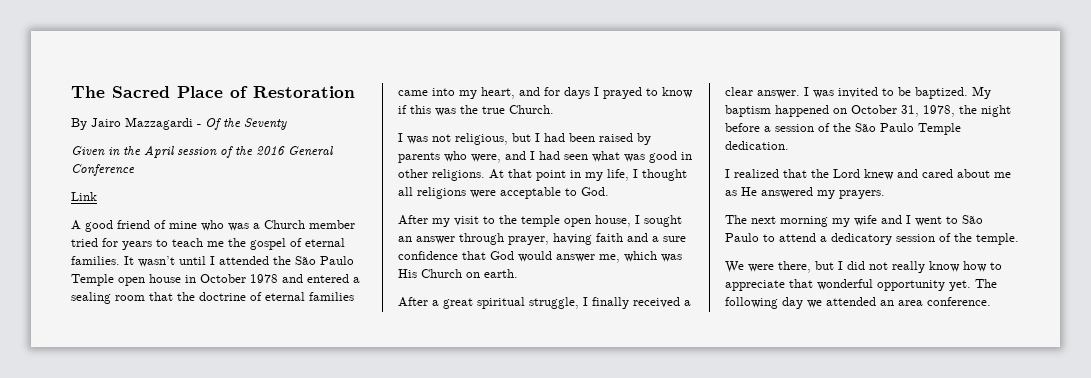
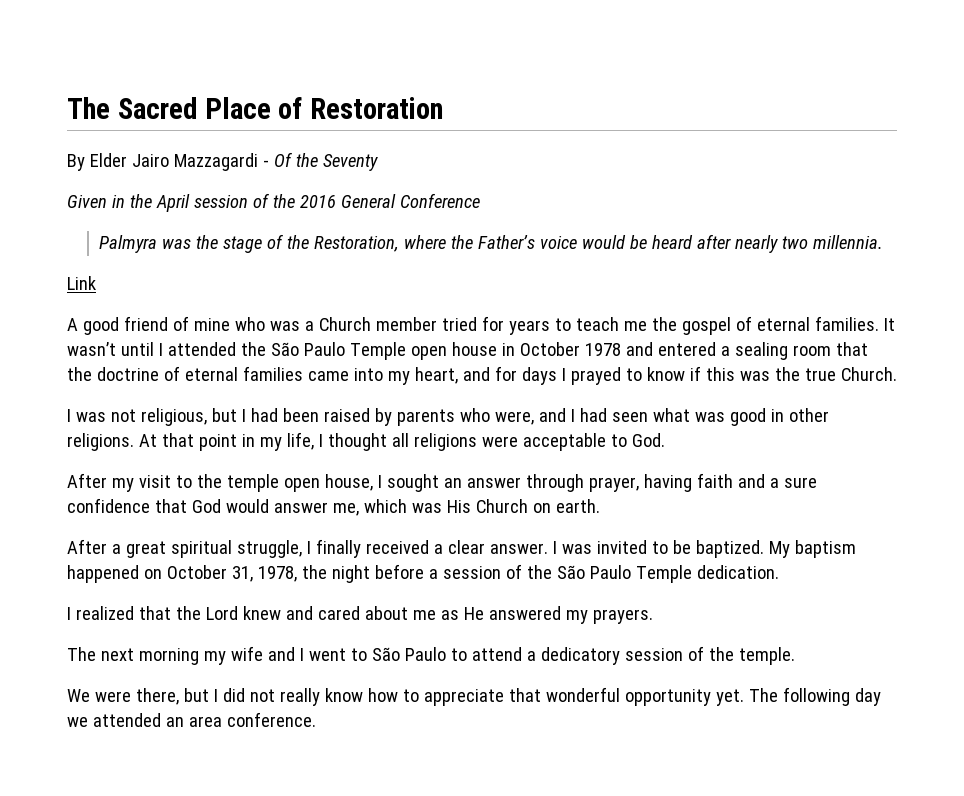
(87, 124) none -> [89,153,127,167] Elder
(135, 170) none -> [99,234,884,253] // Palmyra was the stage of the Restoration, where the Father’s voice would be heard after nearly two millennia.

